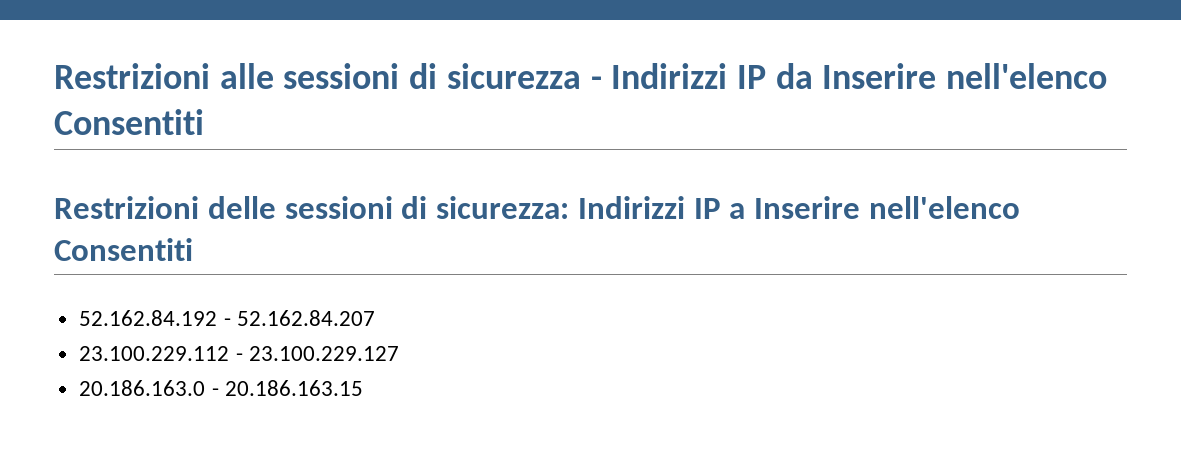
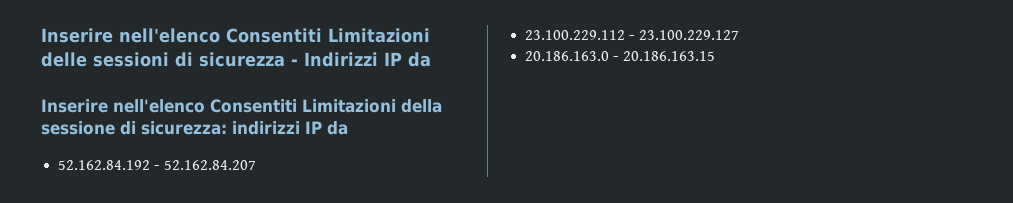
[54,63,274,89] Restrizioni alle -> [41,28,430,43] [41,52,87,67] Inserire nell'elenco Consentiti Limitazioni delle
[822,63,1108,89] [54,109,204,135] [54,196,1020,219] [54,238,193,261] Inserire nell'elenco Consentiti // Restrizioni delle sessioni di sicurezza: Indirizzi IP a Inserire nell'elenco Consentiti -> [41,99,442,113] [41,121,348,135] // Inserire nell'elenco Consentiti Limitazioni della sessione di sicurezza: indirizzi IP da

